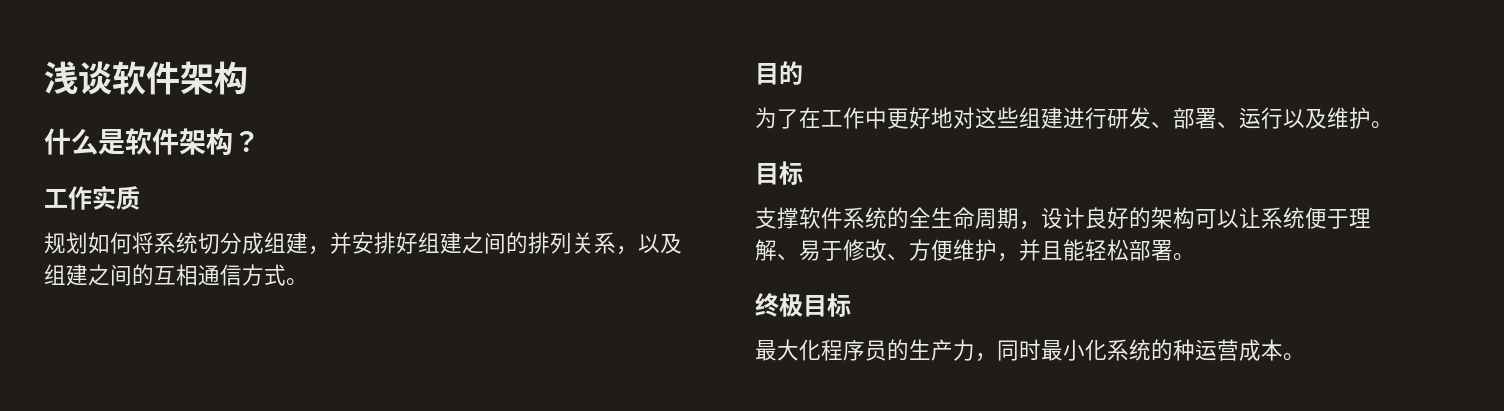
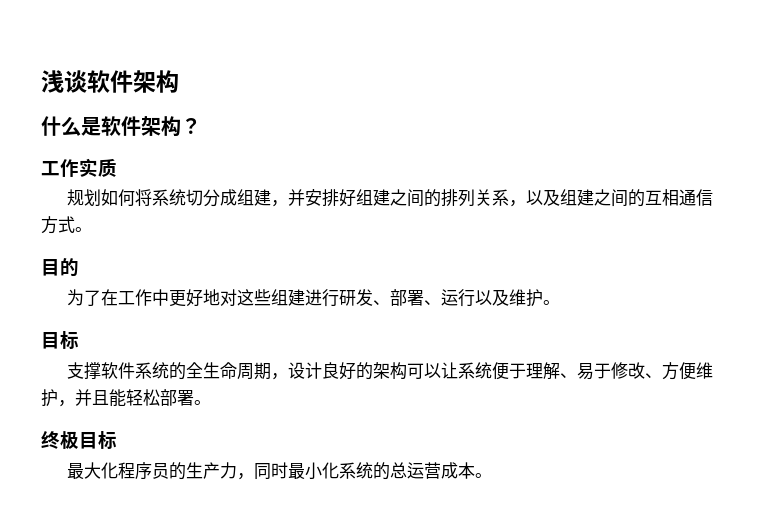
[1173,339,1195,361] 种 -> [389,462,407,479] 总

